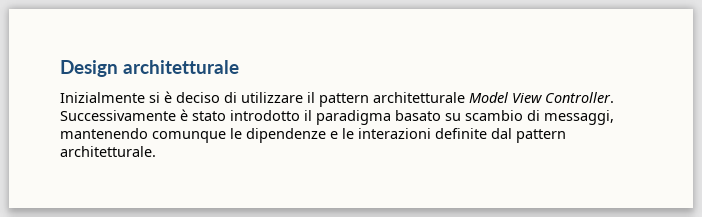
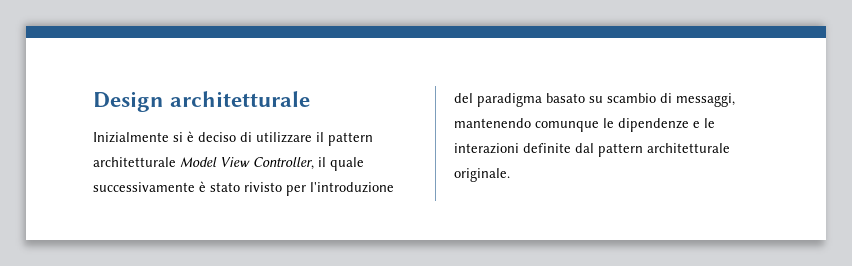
[545,92,614,103] [60,109,312,121] Controller. Successivamente è stato introdotto il -> [253,157,364,171] [93,181,394,196] [454,93,473,103] Controller, il quale successivamente è stato rivisto per l'introduzione del
[60,146,156,157] architetturale. -> [647,143,730,153] [454,168,510,182] architetturale originale.

